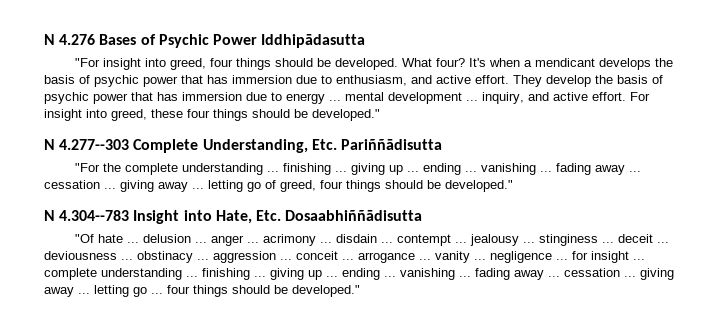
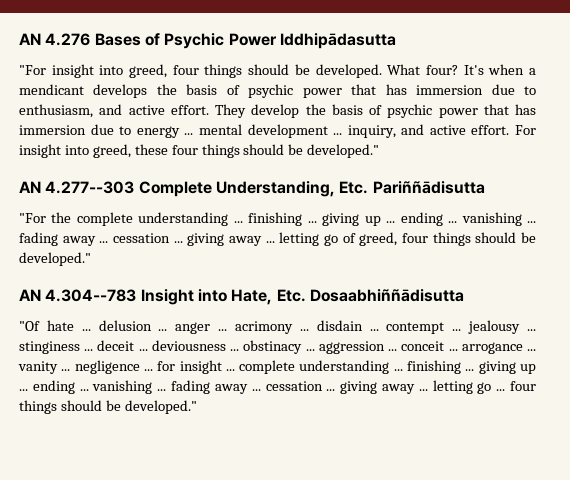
[44,34,55,45] N -> [19,33,41,45] AN
[44,139,55,150] N -> [19,181,41,193] AN
[44,210,55,221] N -> [19,289,41,301] AN

